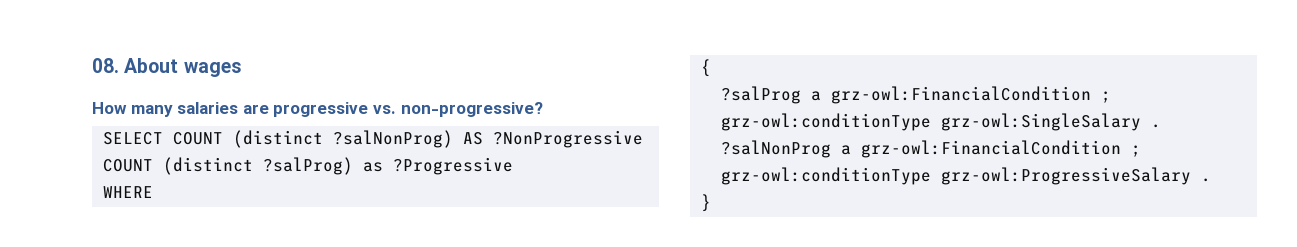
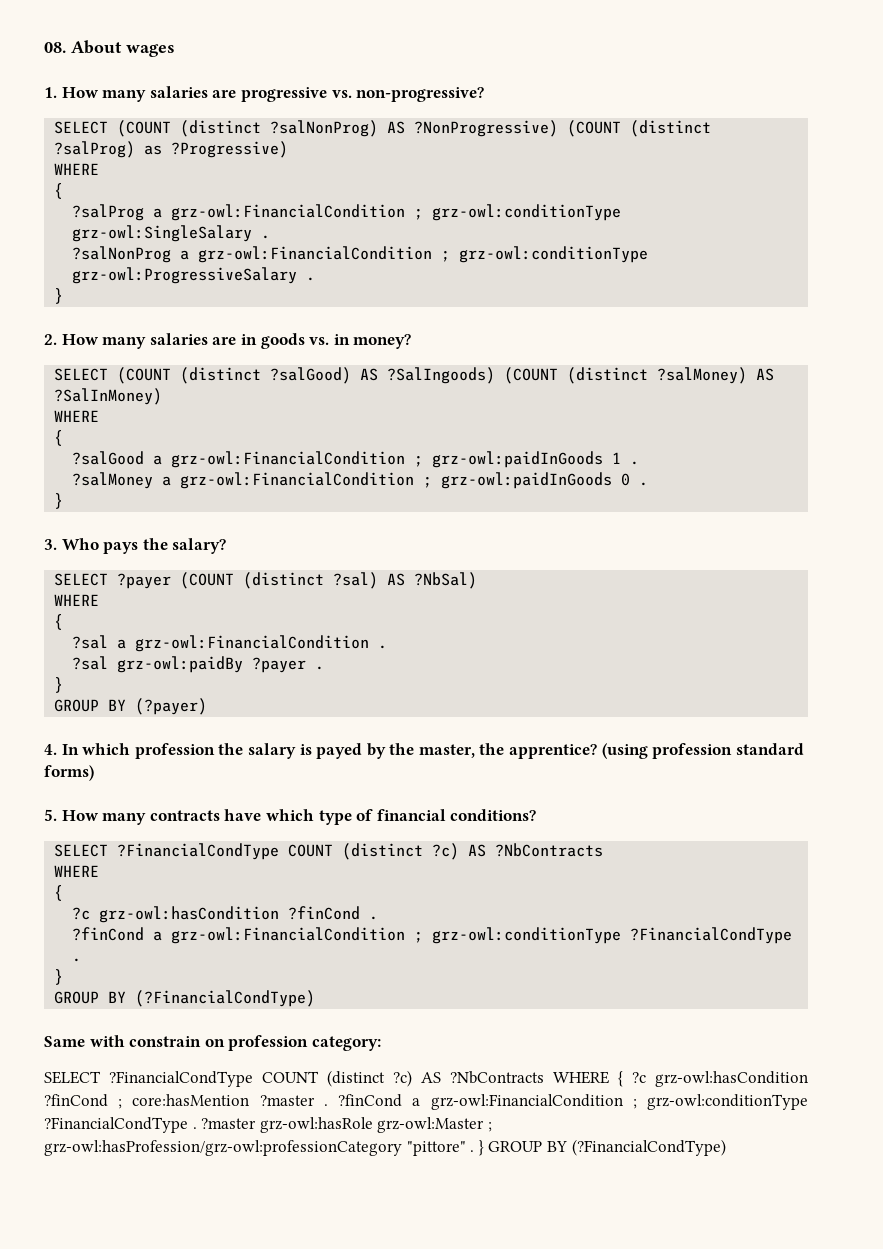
(241, 69) none -> [44,87,57,98] 1.
[173,132,224,145] COUNT -> [117,120,172,137] (COUNT
[493,130,644,148] [103,159,154,172] ?NonProgressive COUNT -> [414,120,622,137] ?NonProgressive) (COUNT
[393,157,514,175] ?Progressive -> [171,141,289,158] ?Progressive)
(712, 203) none -> [44,333,412,349] [54,367,775,384] [54,388,163,405] [54,410,100,422] [54,430,64,446] [72,451,640,468] [72,472,649,489] [54,493,64,509] [44,538,227,554] [54,572,478,589] [54,594,100,606] [54,614,64,630] [72,635,388,652] [72,656,325,673] [54,677,64,693] [54,698,208,715] [44,743,804,759] [44,765,94,781] [44,809,537,825] [54,843,604,860] [54,865,100,877] [54,885,64,901] [72,906,379,923] [72,927,793,944] [72,958,82,962] [54,969,64,985] [54,990,316,1007] [44,1035,381,1051] [44,1070,808,1087] [44,1094,808,1110] [44,1117,492,1133] [44,1139,726,1156] // 2. How many salaries are in goods vs. in money? // SELECT (COUNT (distinct ?salGood) AS ?SalIngoods) (COUNT (distinct ?salMoney) AS ?SalInMoney) // WHERE // { // ?salGood a grz-owl:FinancialCondition ; grz-owl:paidInGoods 1 . // ?salMoney a grz-owl:FinancialCondition ; grz-owl:paidInGoods 0 . // } // 3. Who pays the salary? // SELECT ?payer (COUNT (distinct ?sal) AS ?NbSal) // WHERE // { // ?sal a grz-owl:FinancialCondition . // ?sal grz-owl:paidBy ?payer . // } // GROUP BY (?payer) // 4. In which profession the salary is payed by the master, the apprentice? (using profession standard forms) // 5. How many contracts have which type of financial conditions? // SELECT ?FinancialCondType COUNT (distinct ?c) AS ?NbContracts // WHERE // { // ?c grz-owl:hasCondition ?finCond . // ?finCond a grz-owl:FinancialCondition ; grz-owl:conditionType ?FinancialCondType . // } // GROUP BY (?FinancialCondType) // Same with constrain on profession category: // SELECT ?FinancialCondType COUNT (distinct ?c) AS ?NbContracts WHERE { ?c grz-owl:hasCondition ?finCond ; core:hasMention ?master . ?finCond a grz-owl:FinancialCondition ; grz-owl:conditionType ?FinancialCondType . ?master grz-owl:hasRole grz-owl:Master ; grz-owl:hasProfession/grz-owl:professionCategory "pittore" . } GROUP BY (?FinancialCondType)

